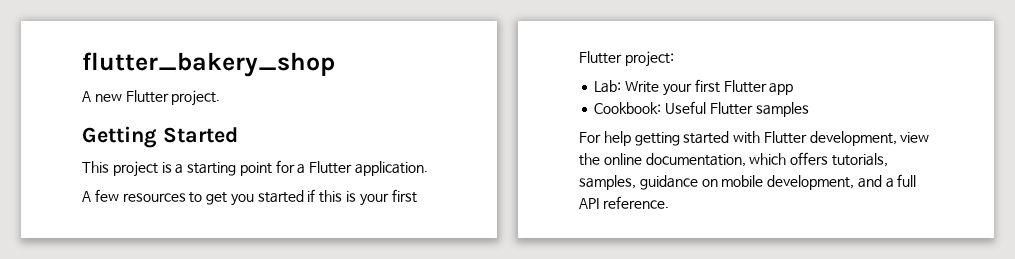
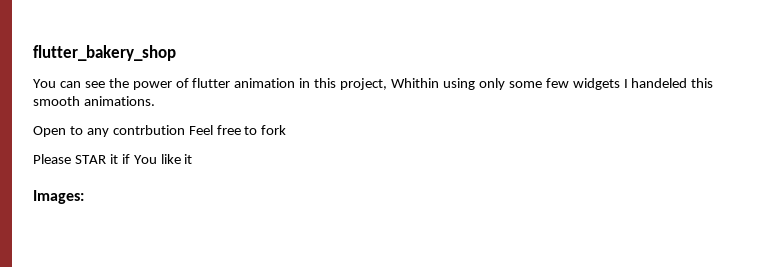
[82,90,221,106] [82,126,238,148] [82,160,429,177] [82,189,417,206] [579,51,674,67] [594,79,794,96] [594,101,809,117] [579,131,930,146] [579,152,888,167] [579,174,917,190] [579,196,669,209] A new Flutter project. // Getting Started // This project is a starting point for a Flutter application. // A few resources to get you started if this is your first Flutter project: // Lab: Write your first Flutter app // Cookbook: Useful Flutter samples // For help getting started with Flutter development, view the online documentation, which offers tutorials, samples, guidance on mobile development, and a full API reference. -> [33,78,714,90] [33,96,155,106] [33,125,287,137] [33,154,193,164] [33,190,84,204] You can see the power of flutter animation in this project, Whithin using only some few widgets I handeled this smooth animations. // Open to any contrbution Feel free to fork // Please STAR it if You like it // Images:

